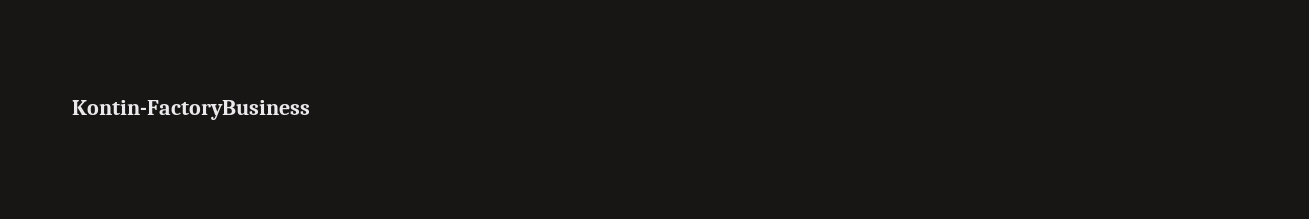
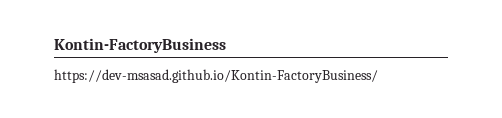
(310, 110) none -> [54,69,378,83] // https://dev-msasad.github.io/Kontin-FactoryBusiness/

